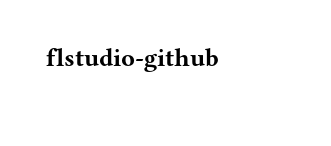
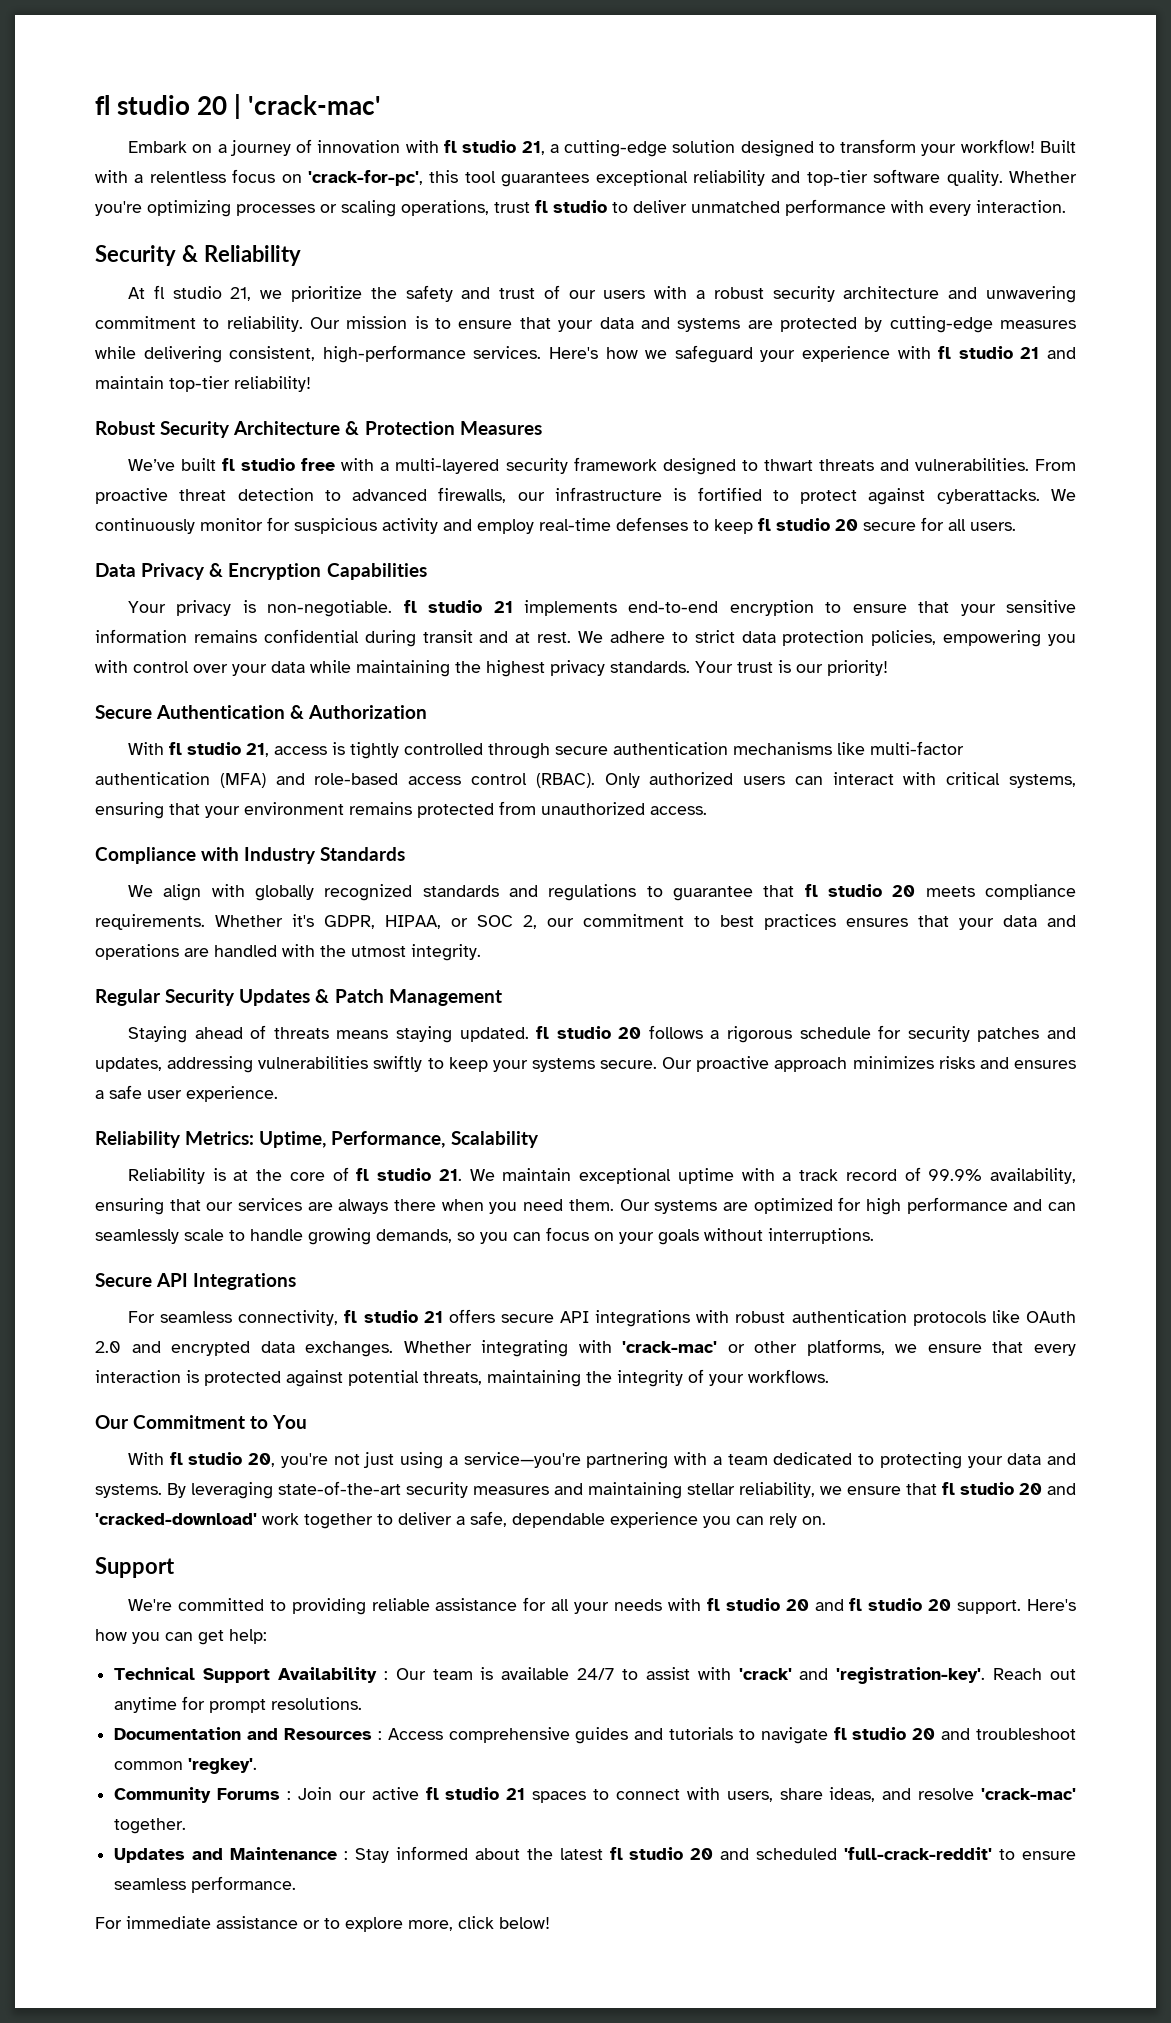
[46,48,219,72] flstudio-github -> [95,94,382,119] [127,139,1076,157] [95,169,1077,187] [95,199,1066,217] [95,245,301,266] [127,285,1076,303] [95,316,1077,333] [95,345,1077,363] [95,376,311,392] [95,421,542,438] [127,457,1077,475] [95,487,1077,505] [95,517,1016,534] [95,563,427,580] [127,600,1077,617] [95,629,1076,647] [95,660,888,677] [95,705,428,719] [127,741,964,759] [95,772,1077,788] [95,801,707,819] [95,847,406,864] [127,884,1076,901] [95,914,1076,930] [95,944,481,961] [95,989,502,1006] [127,1025,1077,1043] [95,1055,1076,1073] [95,1085,278,1102] [95,1131,539,1148] [127,1167,1076,1184] [95,1197,1077,1215] [95,1227,874,1245] [95,1273,297,1290] [127,1309,1076,1327] [95,1339,1076,1357] [95,1369,829,1387] [95,1415,308,1429] [127,1452,1076,1469] [95,1481,1076,1499] [95,1511,826,1529] [95,1557,175,1578] [127,1597,1076,1615] [95,1629,267,1645] [114,1667,1076,1684] [114,1696,363,1713] [114,1727,1077,1744] [114,1758,258,1774] [114,1787,1076,1803] [114,1818,187,1834] [114,1846,1076,1863] [114,1876,297,1893] [95,1916,550,1932] fl studio 20 | 'crack-mac' // Embark on a journey of innovation with fl studio 21, a cutting-edge solution designed to transform your workflow! Built with a relentless focus on 'crack-for-pc', this tool guarantees exceptional reliability and top-tier software quality. Whether you're optimizing processes or scaling operations, trust fl studio to deliver unmatched performance with every interaction. // Security & Reliability // At fl studio 21, we prioritize the safety and trust of our users with a robust security architecture and unwavering commitment to reliability. Our mission is to ensure that your data and systems are protected by cutting-edge measures while delivering consistent, high-performance services. Here's how we safeguard your experience with fl studio 21 and maintain top-tier reliability! // Robust Security Architecture & Protection Measures // We’ve built fl studio free with a multi-layered security framework designed to thwart threats and vulnerabilities. From proactive threat detection to advanced firewalls, our infrastructure is fortified to protect against cyberattacks. We continuously monitor for suspicious activity and employ real-time defenses to keep fl studio 20 secure for all users. // Data Privacy & Encryption Capabilities // Your privacy is non-negotiable. fl studio 21 implements end-to-end encryption to ensure that your sensitive information remains confidential during transit and at rest. We adhere to strict data protection policies, empowering you with control over your data while maintaining the highest privacy standards. Your trust is our priority! // Secure Authentication & Authorization // With fl studio 21, access is tightly controlled through secure authentication mechanisms like multi-factor authentication (MFA) and role-based access control (RBAC). Only authorized users can interact with critical systems, ensuring that your environment remains protected from unauthorized access. // Compliance with Industry Standards // We align with globally recognized standards and regulations to guarantee that fl studio 20 meets compliance requirements. Whether it's GDPR, HIPAA, or SOC 2, our commitment to best practices ensures that your data and operations are handled with the utmost integrity. // Regular Security Updates & Patch Management // Staying ahead of threats means staying updated. fl studio 20 follows a rigorous schedule for security patches and updates, addressing vulnerabilities swiftly to keep your systems secure. Our proactive approach minimizes risks and ensures a safe user experience. // Reliability Metrics: Uptime, Performance, Scalability // Reliability is at the core of fl studio 21. We maintain exceptional uptime with a track record of 99.9% availability, ensuring that our services are always there when you need them. Our systems are optimized for high performance and can seamlessly scale to handle growing demands, so you can focus on your goals without interruptions. // Secure API Integrations // For seamless connectivity, fl studio 21 offers secure API integrations with robust authentication protocols like OAuth 2.0 and encrypted data exchanges. Whether integrating with 'crack-mac' or other platforms, we ensure that every interaction is protected against potential threats, maintaining the integrity of your workflows. // Our Commitment to You // With fl studio 20, you're not just using a service—you're partnering with a team dedicated to protecting your data and systems. By leveraging state-of-the-art security measures and maintaining stellar reliability, we ensure that fl studio 20 and 'cracked-download' work together to deliver a safe, dependable experience you can rely on. // Support // We're committed to providing reliable assistance for all your needs with fl studio 20 and fl studio 20 support. Here's how you can get help: // Technical Support Availability : Our team is available 24/7 to assist with 'crack' and 'registration-key'. Reach out anytime for prompt resolutions. // Documentation and Resources : Access comprehensive guides and tutorials to navigate fl studio 20 and troubleshoot common 'regkey'. // Community Forums : Join our active fl studio 21 spaces to connect with users, share ideas, and resolve 'crack-mac' together. // Updates and Maintenance : Stay informed about the latest fl studio 20 and scheduled 'full-crack-reddit' to ensure seamless performance. // For immediate assistance or to explore more, click below!

